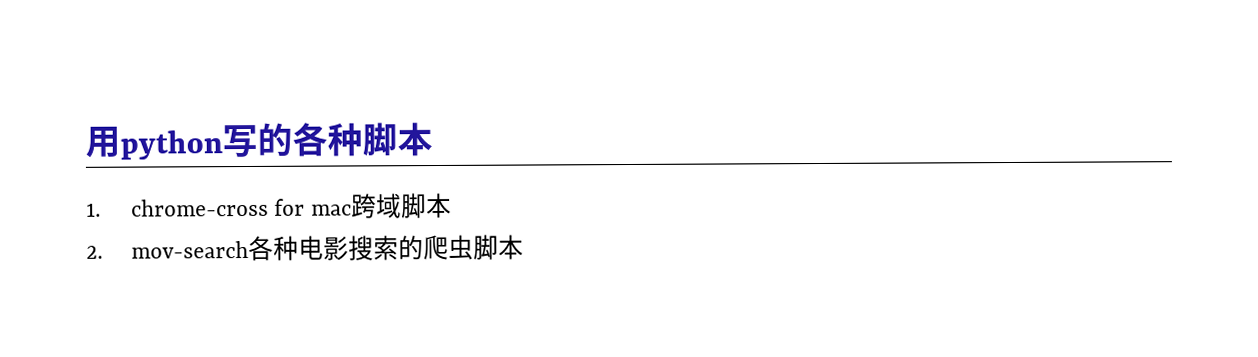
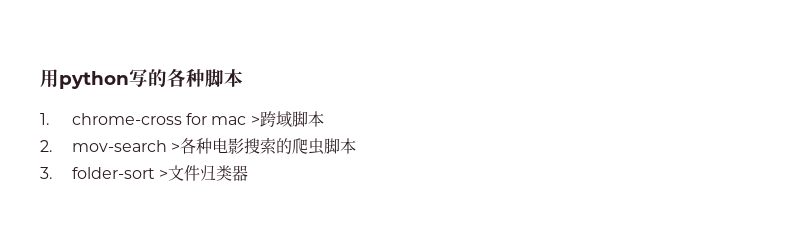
(353, 210) none -> [250,116,260,125] >
(249, 249) none -> [171,143,181,152] >
(524, 247) none -> [40,165,249,181] // 3. folder-sort >文件归类器

